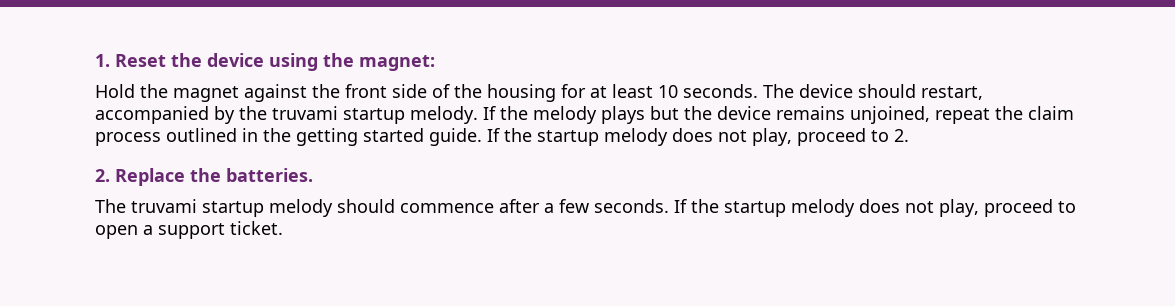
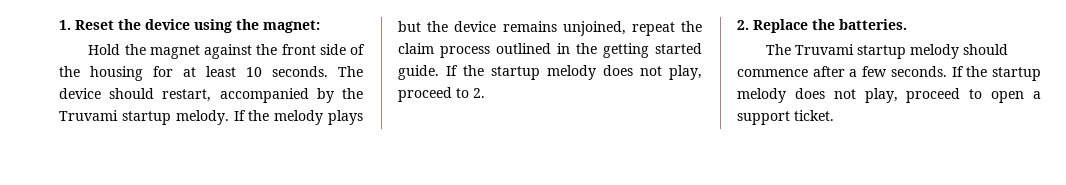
[272,106,338,120] truvami -> [59,110,118,121] Truvami
[131,199,197,213] truvami -> [795,44,855,55] Truvami

